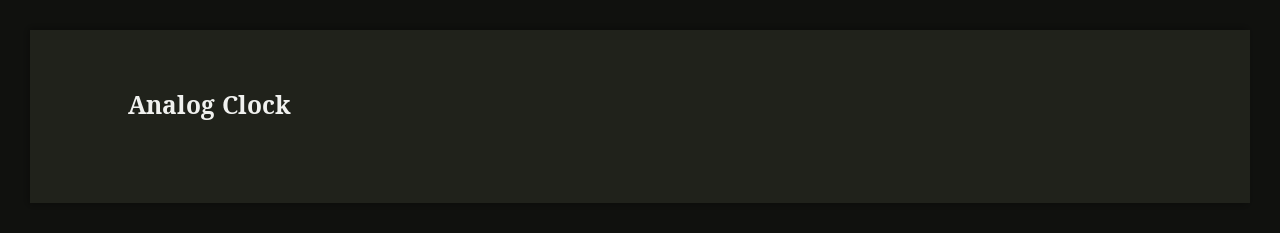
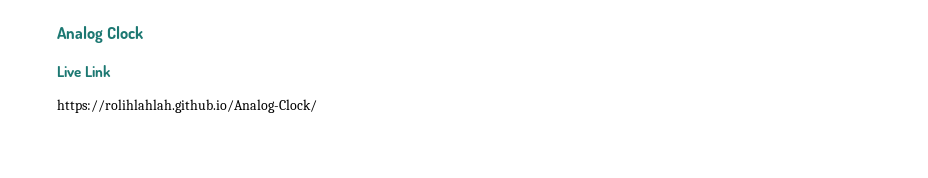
(291, 104) none -> [57,65,112,77] [57,99,317,113] // Live Link // https://rolihlahlah.github.io/Analog-Clock/

